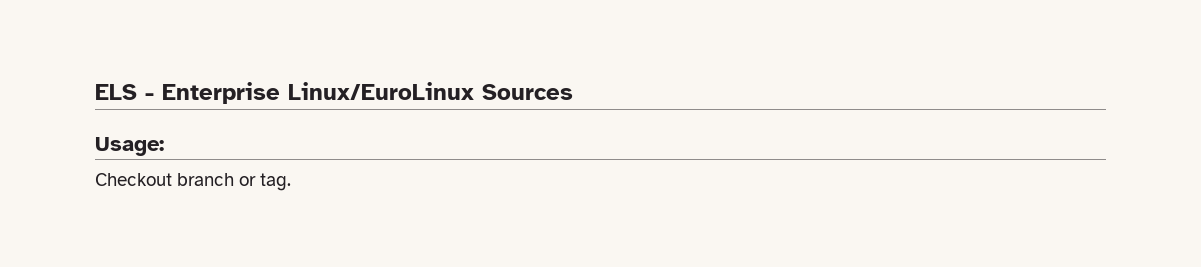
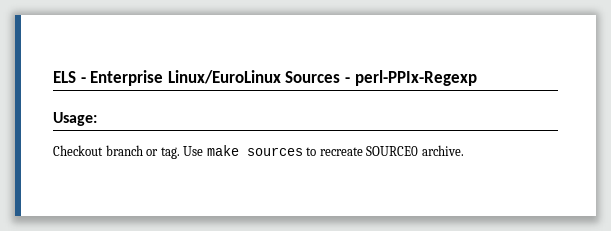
(573, 92) none -> [344,70,477,86] - perl-PPIx-Regexp
(292, 182) none -> [183,145,464,156] Use make sources to recreate SOURCE0 archive.

